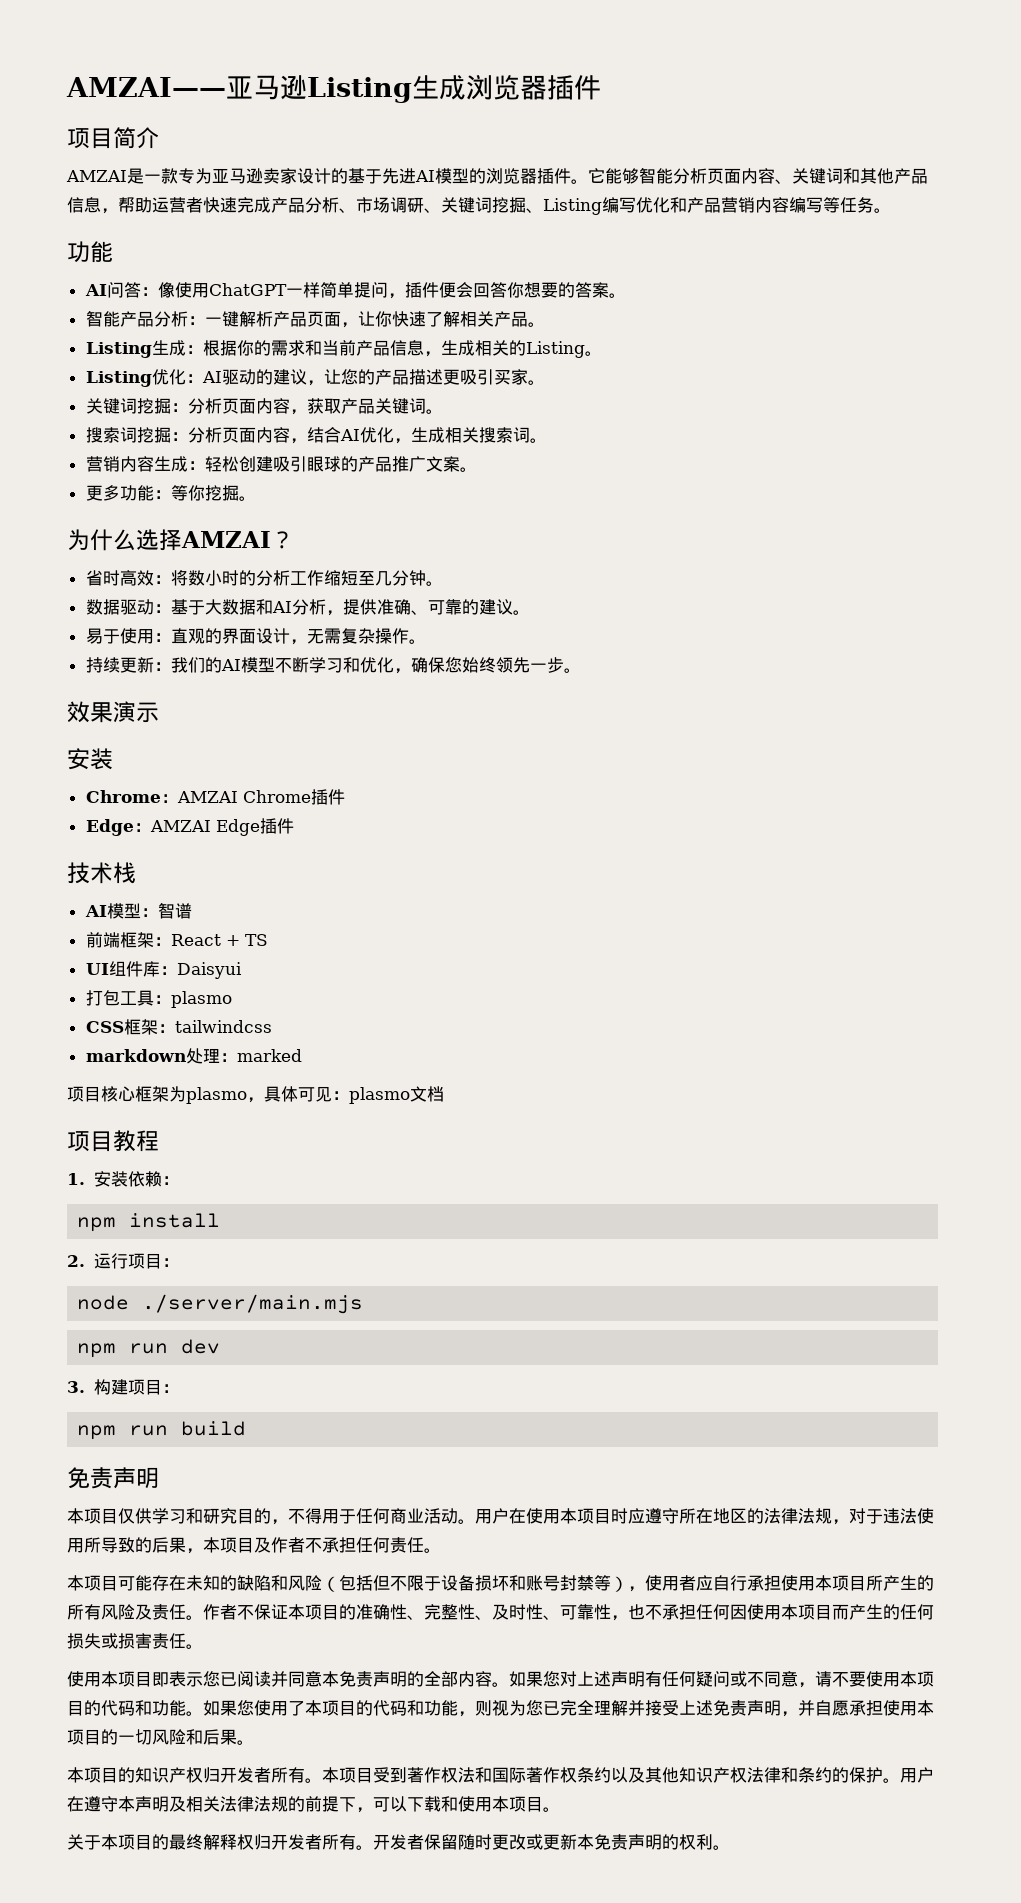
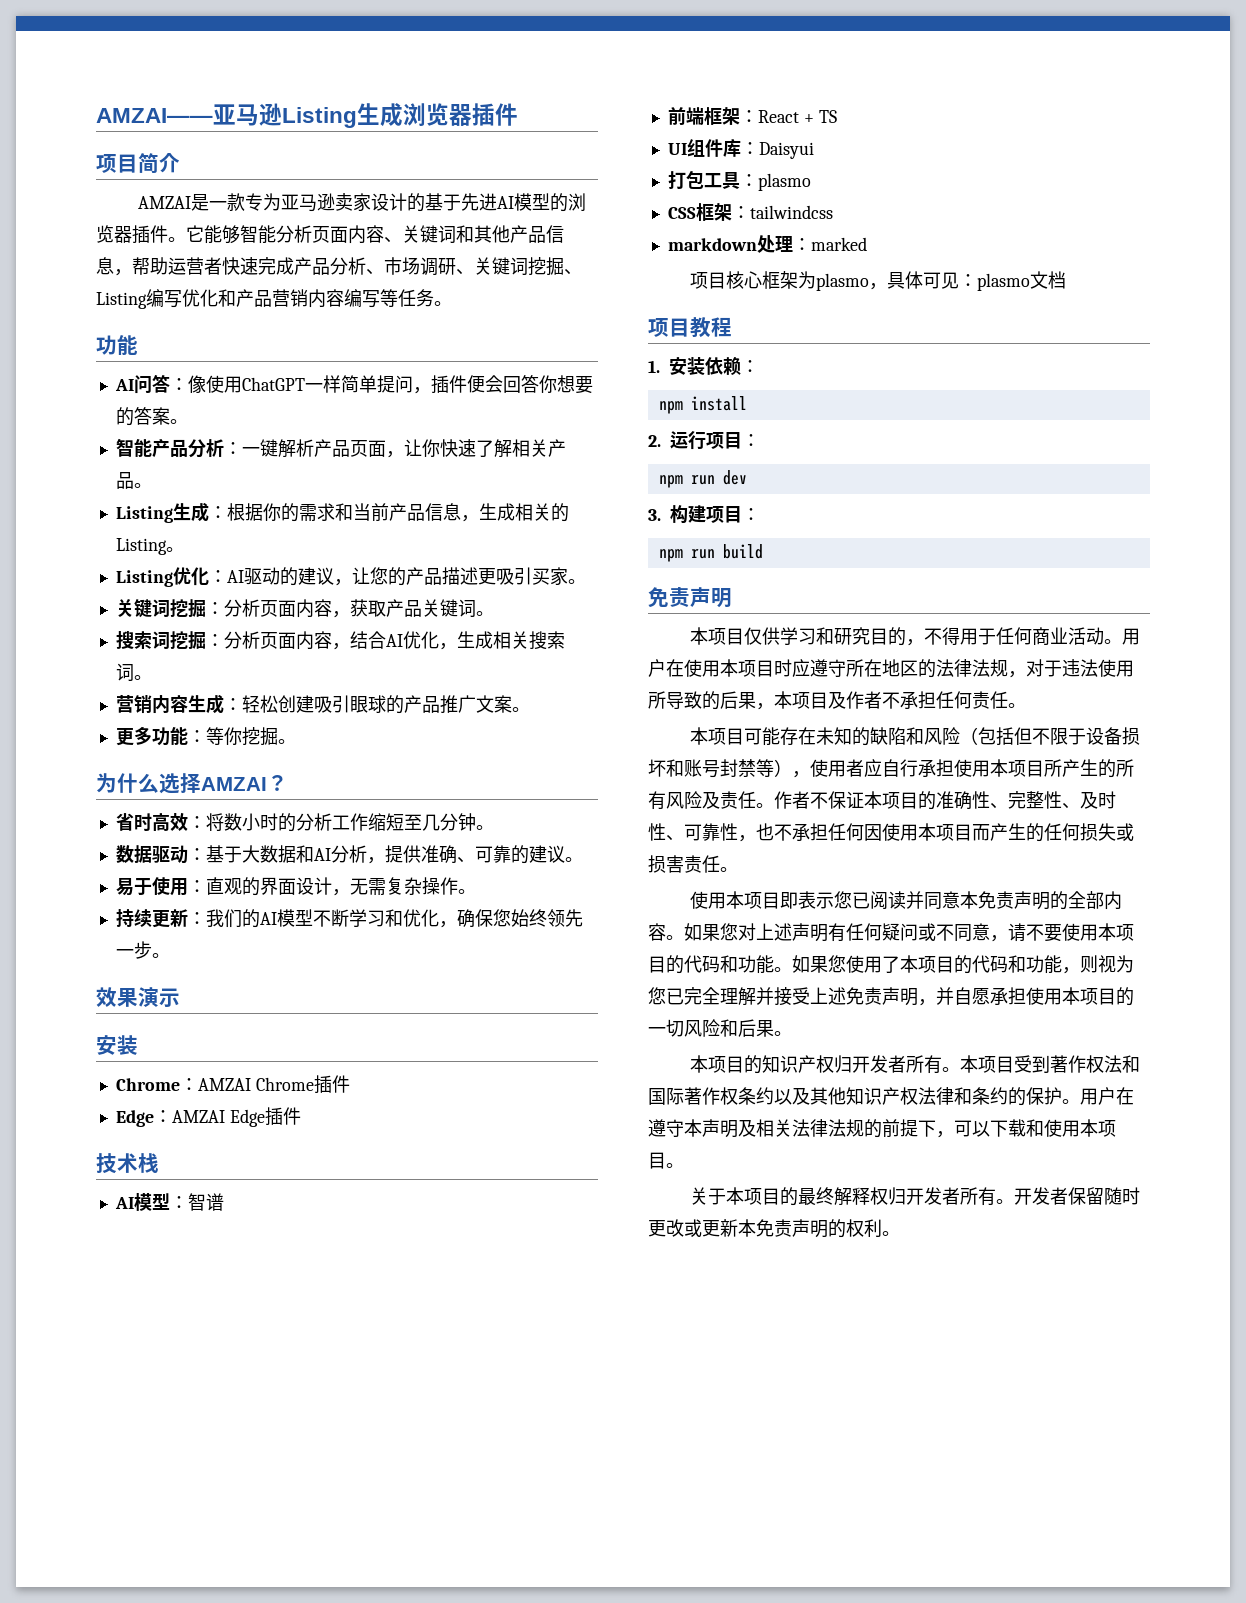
[77,1294,364,1314] // node ./server/main.mjs -> (760, 440) none

